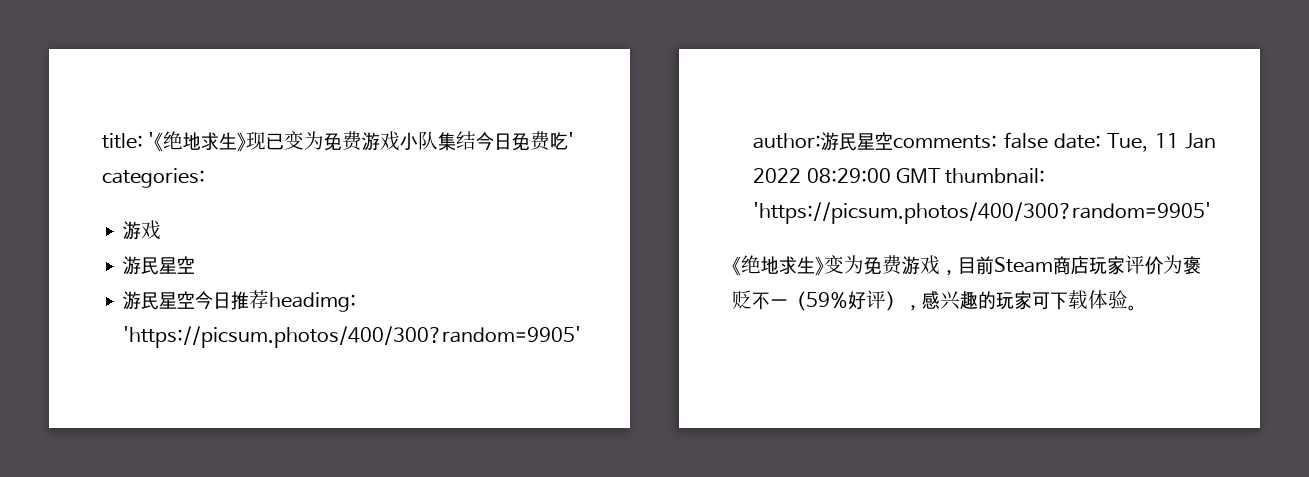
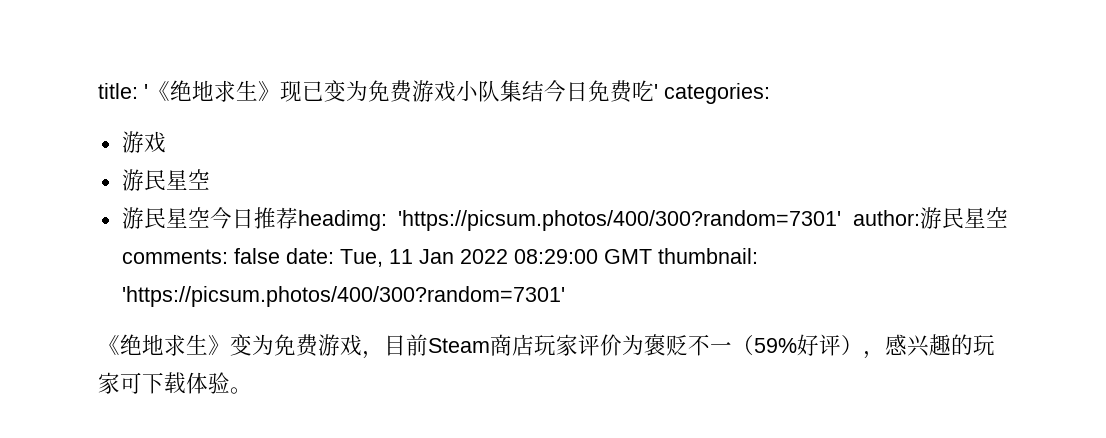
[123,326,582,348] 'https://picsum.photos/400/300?random=9905' -> [398,210,842,231] 'https://picsum.photos/400/300?random=7301'
[753,202,1212,224] 'https://picsum.photos/400/300?random=9905' -> [121,286,565,307] 'https://picsum.photos/400/300?random=7301'

